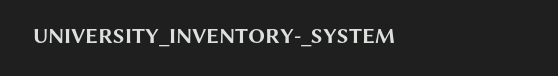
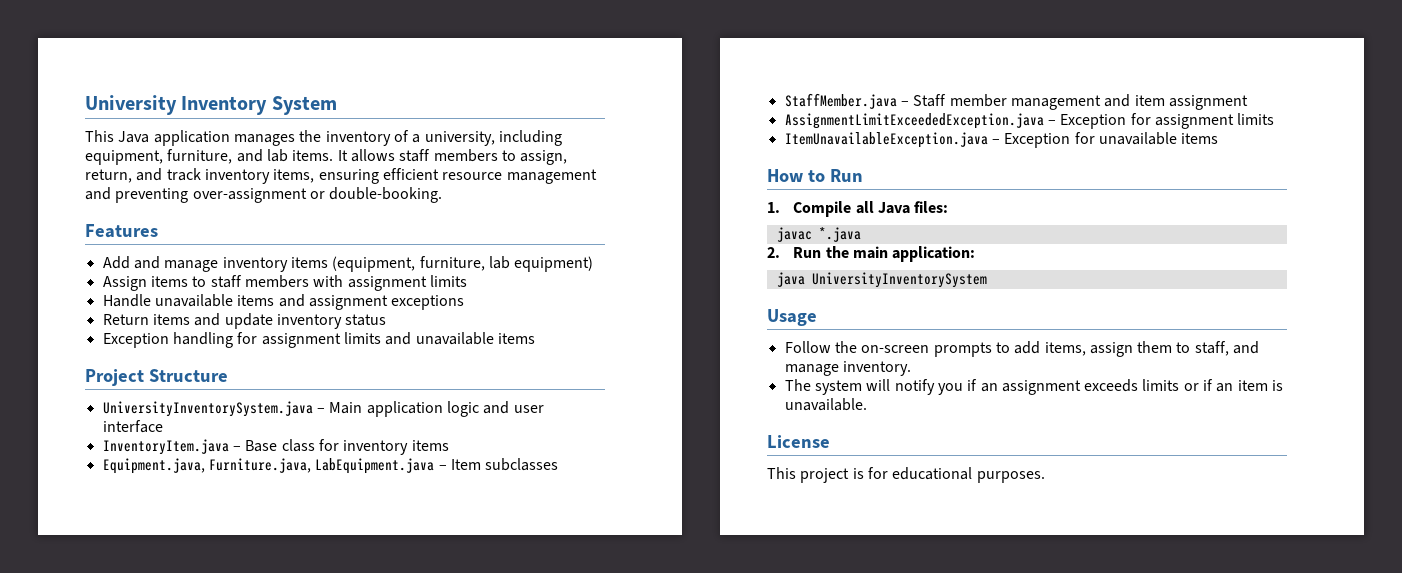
[33,28,395,47] UNIVERSITY_INVENTORY-_SYSTEM -> [85,95,337,115] [85,130,562,146] [85,149,568,165] [85,168,597,184] [85,187,443,203] [85,224,158,238] [102,256,594,272] [102,275,467,291] [102,294,465,310] [102,313,387,329] [102,332,535,348] [85,369,228,386] [102,401,544,417] [102,420,163,433] [102,439,449,455] [102,458,559,474] [784,93,1248,110] [784,113,1275,129] [784,132,1219,148] [767,169,863,182] [767,201,949,217] [776,227,861,242] [767,246,976,262] [776,272,987,288] [767,309,817,326] [784,341,1260,357] [784,361,911,376] [784,379,1284,395] [784,398,867,411] [767,435,830,448] [767,467,1045,483] University Inventory System // This Java application manages the inventory of a university, including equipment, furniture, and lab items. It allows staff members to assign, return, and track inventory items, ensuring efficient resource management and preventing over-assignment or double-booking. // Features // Add and manage inventory items (equipment, furniture, lab equipment) // Assign items to staff members with assignment limits // Handle unavailable items and assignment exceptions // Return items and update inventory status // Exception handling for assignment limits and unavailable items // Project Structure // UniversityInventorySystem.java – Main application logic and user interface // InventoryItem.java – Base class for inventory items // Equipment.java, Furniture.java, LabEquipment.java – Item subclasses // StaffMember.java – Staff member management and item assignment // AssignmentLimitExceededException.java – Exception for assignment limits // ItemUnavailableException.java – Exception for unavailable items // How to Run // 1. Compile all Java files: // javac *.java // 2. Run the main application: // java UniversityInventorySystem // Usage // Follow the on-screen prompts to add items, assign them to staff, and manage inventory. // The system will notify you if an assignment exceeds limits or if an item is unavailable. // License // This project is for educational purposes.

